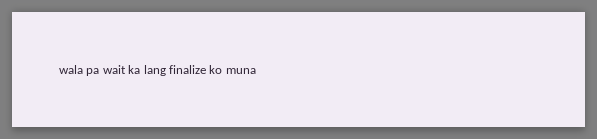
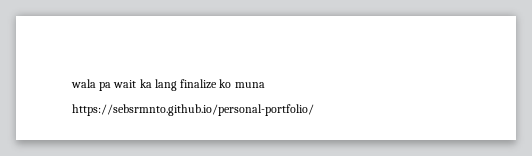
(256, 71) none -> [72,104,314,116] // https://sebsrmnto.github.io/personal-portfolio/

